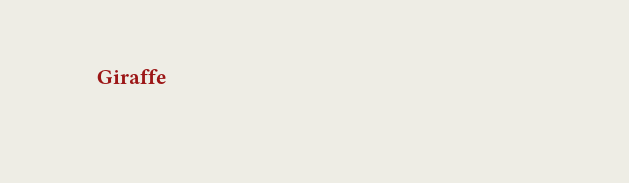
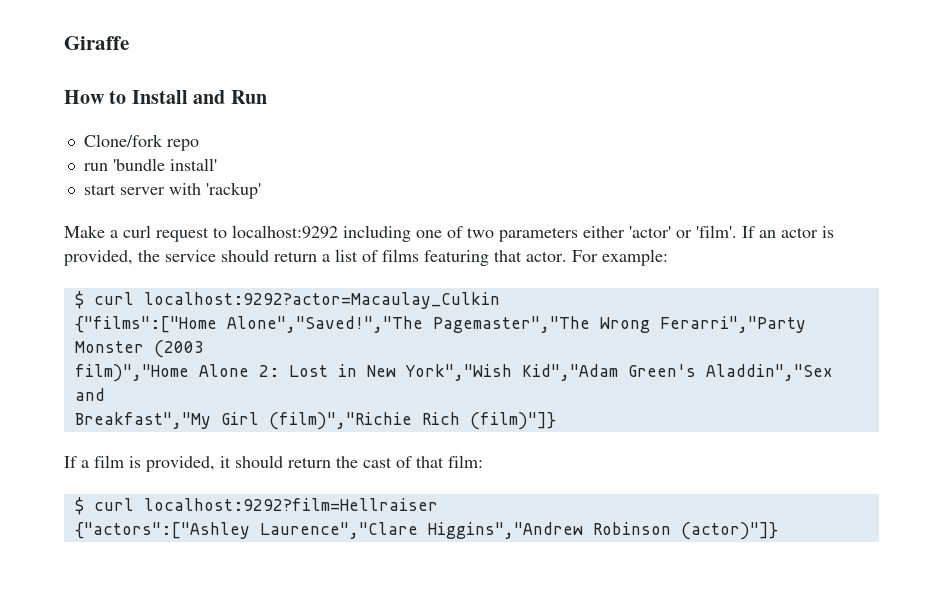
(167, 76) none -> [64,90,267,104] [83,134,199,151] [83,158,217,171] [83,182,261,199] [64,225,834,242] [64,249,668,266] [74,291,500,309] [74,316,806,333] [74,340,204,358] [74,364,833,382] [74,388,105,401] [74,412,556,430] [64,455,483,472] [74,497,438,515] [74,522,778,540] // How to Install and Run // Clone/fork repo // run 'bundle install' // start server with 'rackup' // Make a curl request to localhost:9292 including one of two parameters either 'actor' or 'film'. If an actor is provided, the service should return a list of films featuring that actor. For example: // $ curl localhost:9292?actor=Macaulay_Culkin // {"films":["Home Alone","Saved!","The Pagemaster","The Wrong Ferarri","Party Monster (2003 // film)","Home Alone 2: Lost in New York","Wish Kid","Adam Green's Aladdin","Sex and // Breakfast","My Girl (film)","Richie Rich (film)"]} // If a film is provided, it should return the cast of that film: // $ curl localhost:9292?film=Hellraiser // {"actors":["Ashley Laurence","Clare Higgins","Andrew Robinson (actor)"]}

